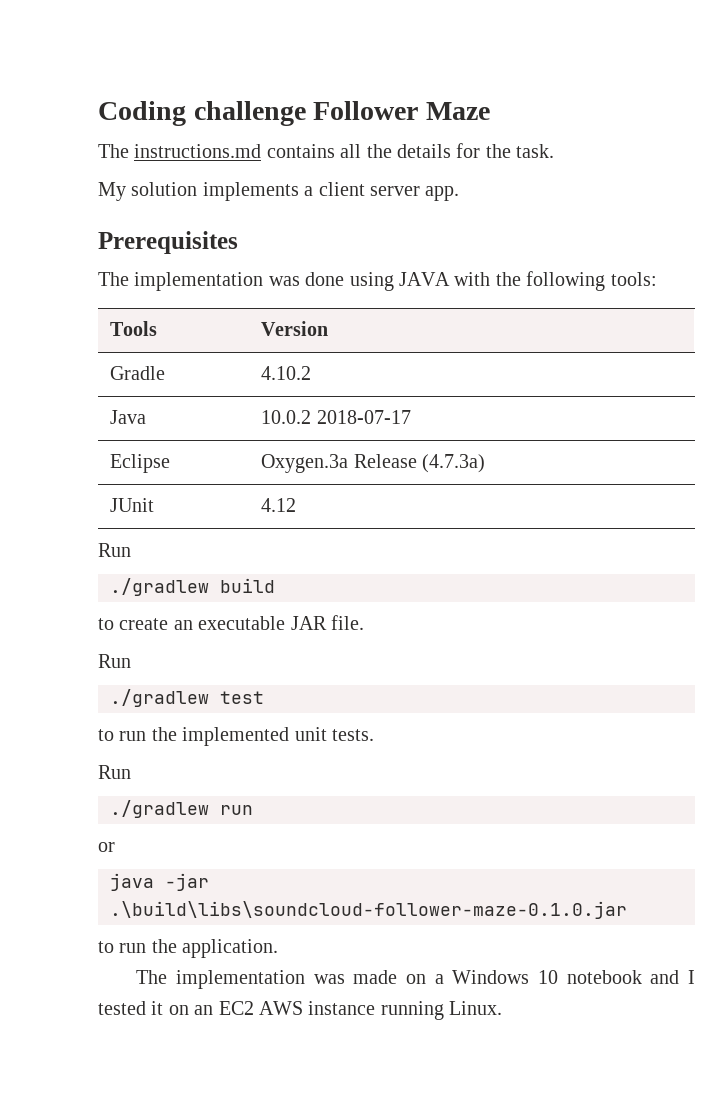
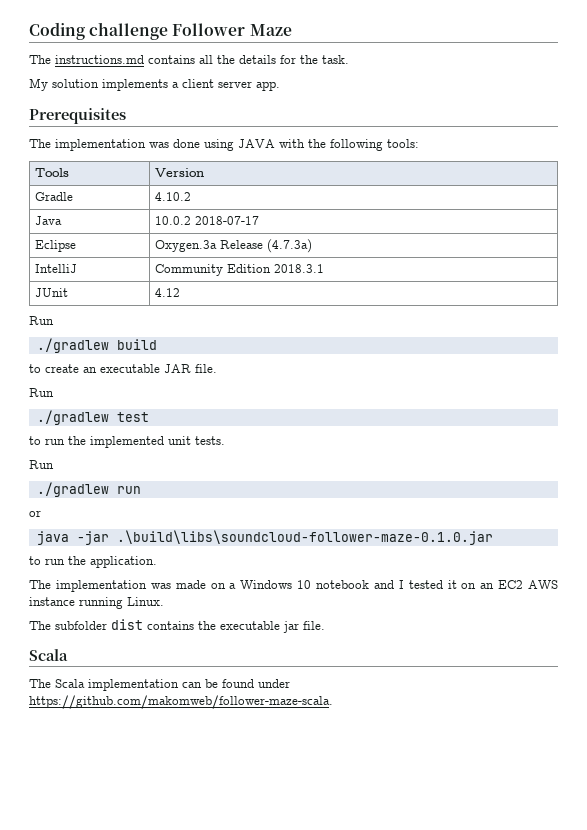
(486, 463) none -> [34,264,77,273] [154,264,324,276] // IntelliJ | Community Edition 2018.3.1
(503, 1008) none -> [29,619,325,633] [29,649,68,661] [29,679,290,691] [29,695,333,709] // The subfolder dist contains the executable jar file. // Scala // The Scala implementation can be found under https://github.com/makomweb/follower-maze-scala.

